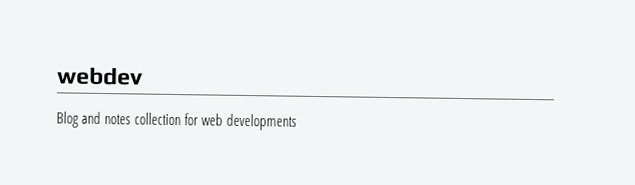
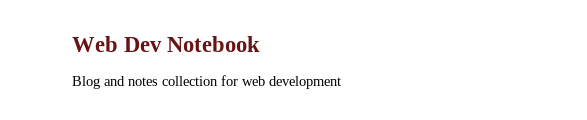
[57,66,143,86] webdev -> [72,36,261,52] Web Dev Notebook
[226,113,298,131] developments -> [269,76,341,89] development

